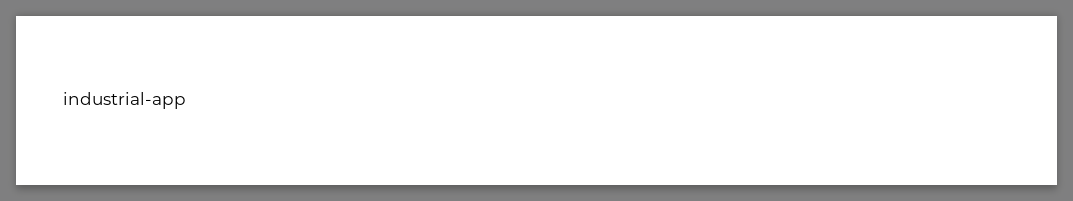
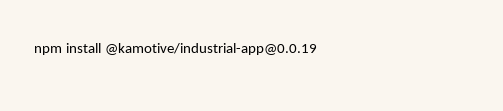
[63,92,186,109] industrial-app -> [34,43,317,55] npm install @kamotive/industrial-app@0.0.19

